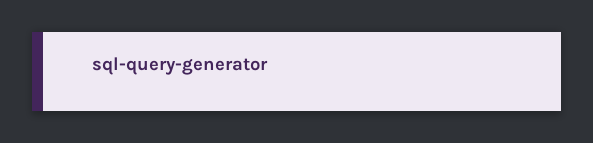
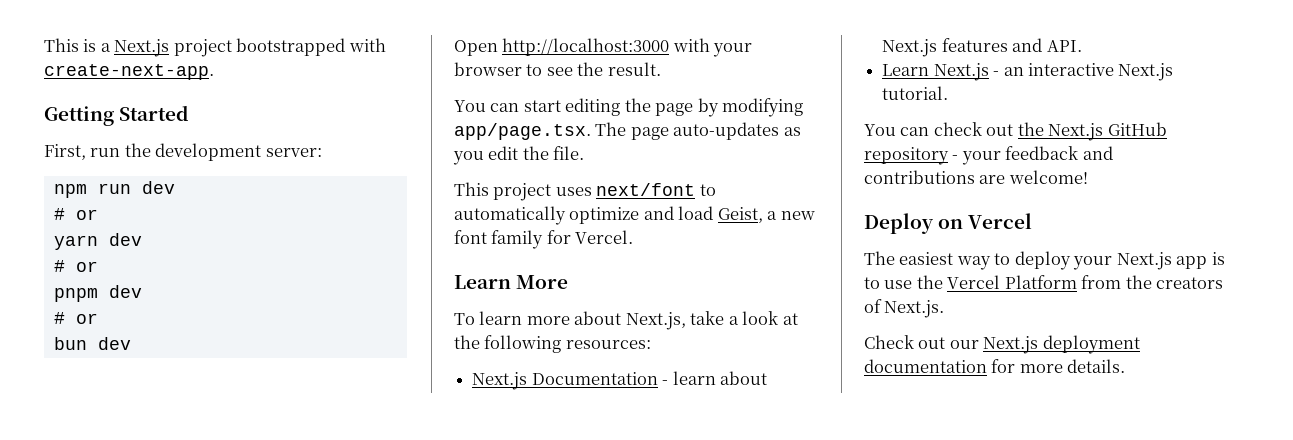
[92,57,268,75] sql-query-generator -> [44,38,386,57] [44,64,214,80] [44,105,190,126] [44,143,322,161] [53,181,175,198] [53,208,98,220] [53,233,142,250] [53,260,98,272] [53,285,142,302] [53,312,98,324] [53,337,131,350] [454,38,753,57] [454,62,661,76] [454,98,804,117] [454,122,801,140] [453,146,585,165] [454,182,716,201] [454,206,815,225] [454,230,634,249] [454,275,569,289] [454,311,798,330] [454,335,651,353] [472,371,767,390] [882,38,1082,57] [882,63,1174,81] [882,86,949,100] [864,122,1167,141] [864,146,1113,165] [864,170,1088,184] [864,213,1033,234] [864,251,1225,270] [864,275,1224,289] [864,299,945,318] [864,335,1140,354] [864,359,1126,373] This is a Next.js project bootstrapped with create-next-app. // Getting Started // First, run the development server: // npm run dev // # or // yarn dev // # or // pnpm dev // # or // bun dev // Open http://localhost:3000 with your browser to see the result. // You can start editing the page by modifying app/page.tsx. The page auto-updates as you edit the file. // This project uses next/font to automatically optimize and load Geist, a new font family for Vercel. // Learn More // To learn more about Next.js, take a look at the following resources: // Next.js Documentation - learn about Next.js features and API. // Learn Next.js - an interactive Next.js tutorial. // You can check out the Next.js GitHub repository - your feedback and contributions are welcome! // Deploy on Vercel // The easiest way to deploy your Next.js app is to use the Vercel Platform from the creators of Next.js. // Check out our Next.js deployment documentation for more details.

